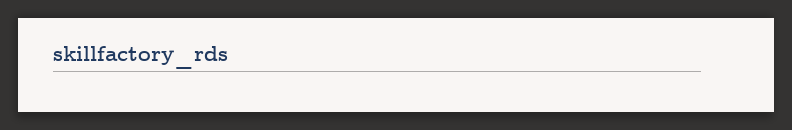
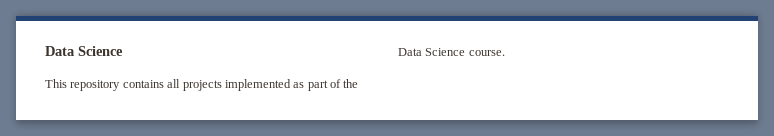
[53,46,228,69] skillfactory_rds -> [45,46,123,56] [45,79,359,91] [398,48,505,56] Data Science // This repository contains all projects implemented as part of the Data Science course.

